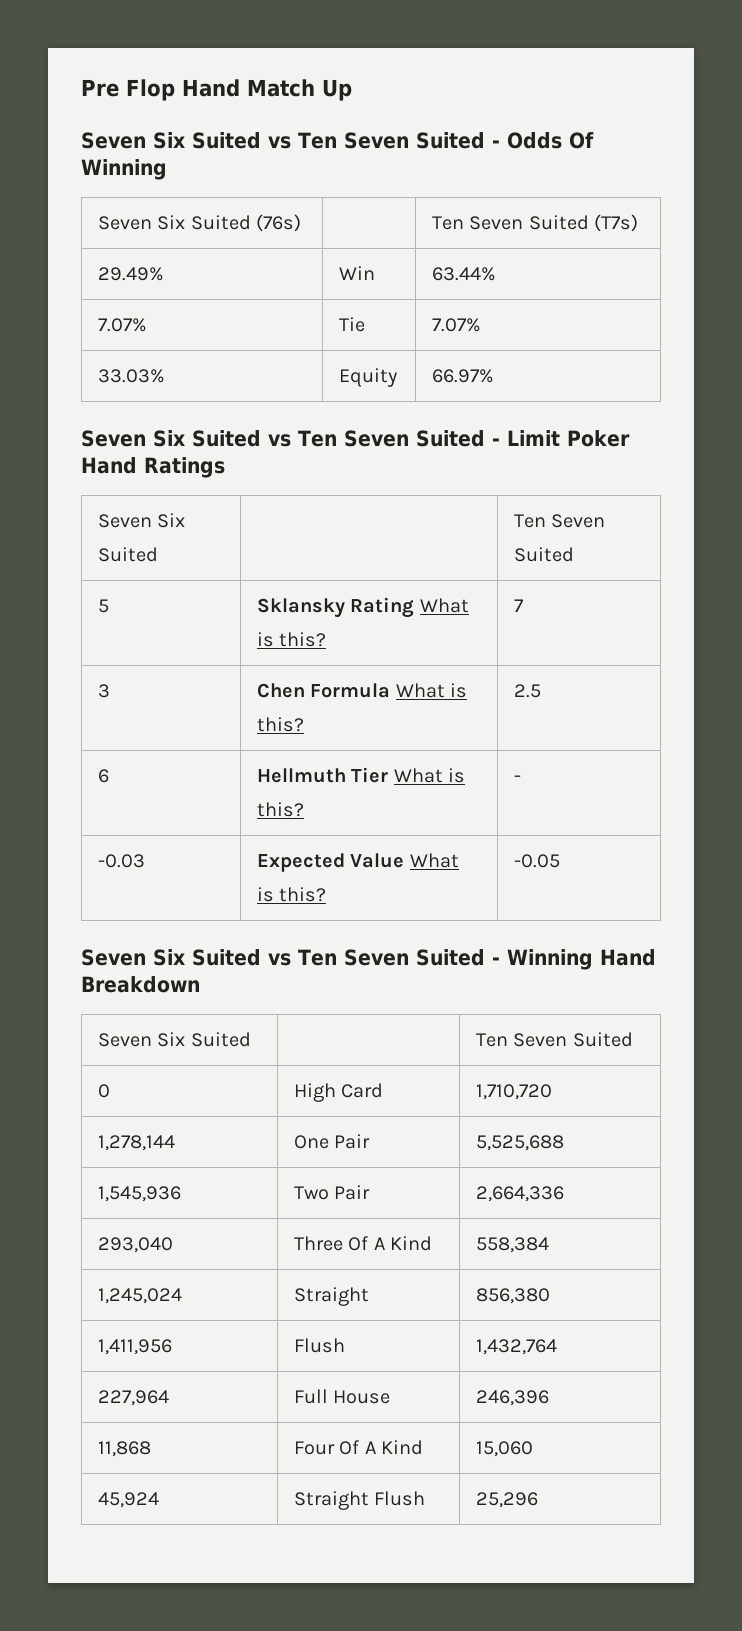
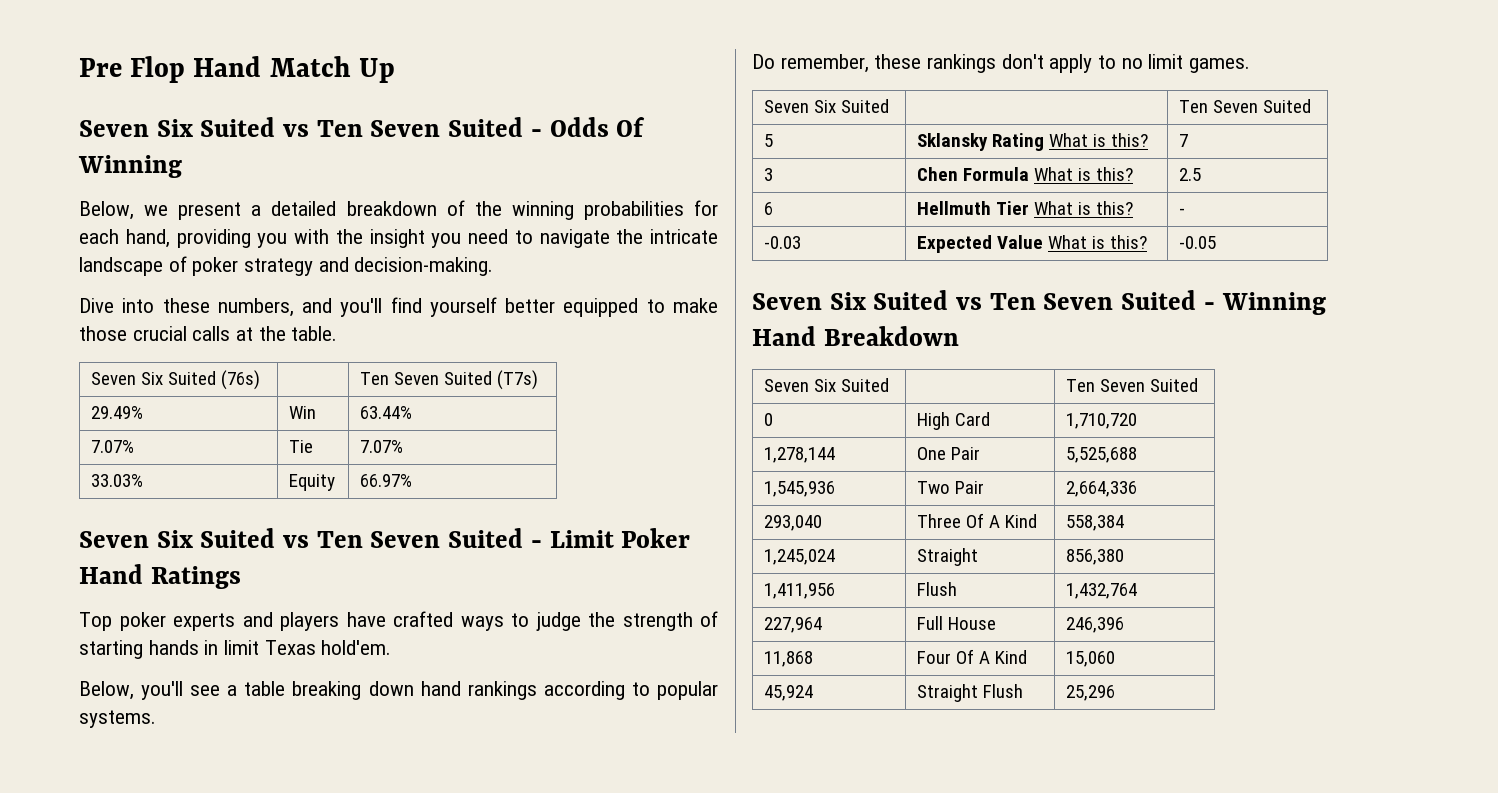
(167, 169) none -> [79,200,719,220] [79,229,718,248] [79,256,494,276] [79,297,718,317] [79,326,338,341] // Below, we present a detailed breakdown of the winning probabilities for each hand, providing you with the insight you need to navigate the intricate landscape of poker strategy and decision-making. // Dive into these numbers, and you'll find yourself better equipped to make those crucial calls at the table.
(225, 467) none -> [79,611,718,631] [79,640,392,659] [79,681,718,700] [79,710,156,728] [752,54,1251,73] // Top poker experts and players have crafted ways to judge the strength of starting hands in limit Texas hold'em. // Below, you'll see a table breaking down hand rankings according to popular systems. // Do remember, these rankings don't apply to no limit games.

